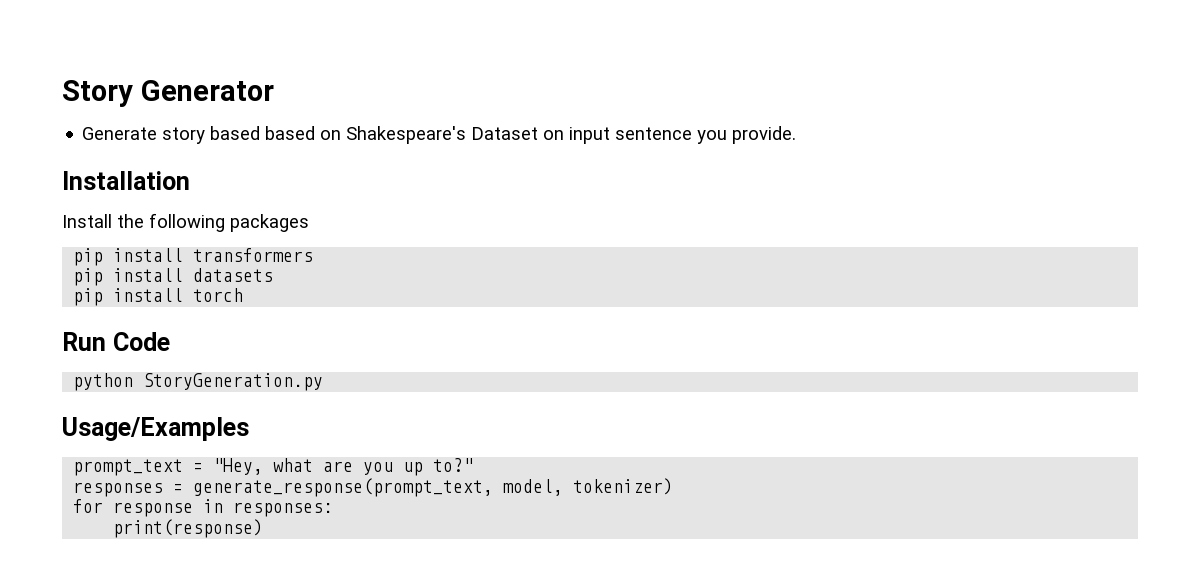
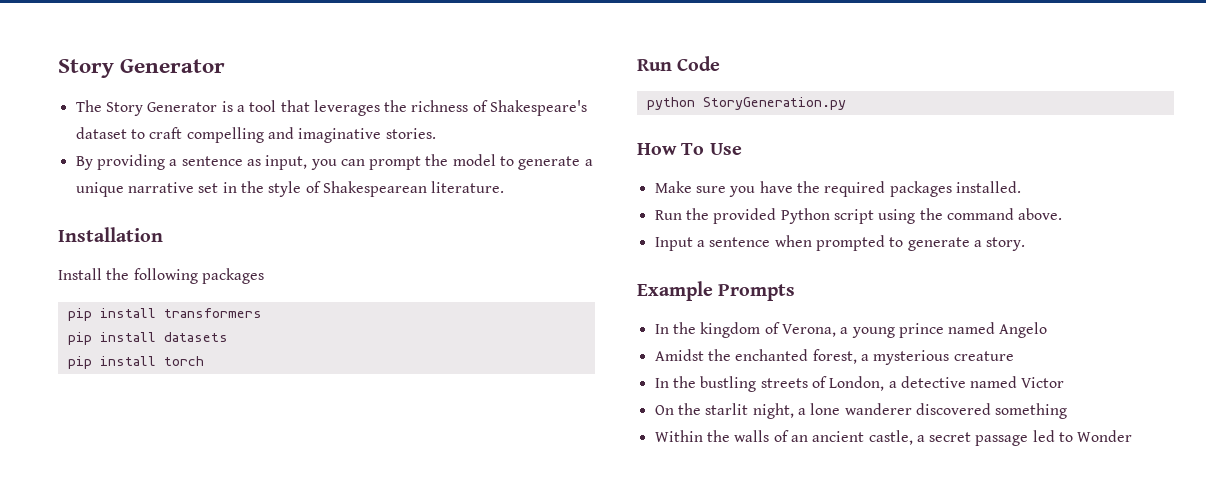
[82,126,797,144] Generate story based based on Shakespeare's Dataset on input sentence you provide. -> [75,100,588,116] [75,127,436,143] [75,154,593,170] [75,181,505,197] The Story Generator is a tool that leverages the richness of Shakespeare's dataset to craft compelling and imaginative stories. // By providing a sentence as input, you can prompt the model to generate a unique narrative set in the style of Shakespearean literature.
[62,417,249,441] [73,458,474,476] [73,478,674,497] [73,499,334,517] [113,519,264,538] Usage/Examples // prompt_text = "Hey, what are you up to?" // responses = generate_response(prompt_text, model, tokenizer) // for response in responses: // print(response) -> [637,143,742,155] [654,181,1021,197] [654,208,1063,224] [654,235,1026,251] [637,281,796,301] [654,322,1048,338] [654,349,1014,365] [654,376,1065,392] [654,403,1068,419] [654,430,1133,446] How To Use // Make sure you have the required packages installed. // Run the provided Python script using the command above. // Input a sentence when prompted to generate a story. // Example Prompts // In the kingdom of Verona, a young prince named Angelo // Amidst the enchanted forest, a mysterious creature // In the bustling streets of London, a detective named Victor // On the starlit night, a lone wanderer discovered something // Within the walls of an ancient castle, a secret passage led to Wonder

